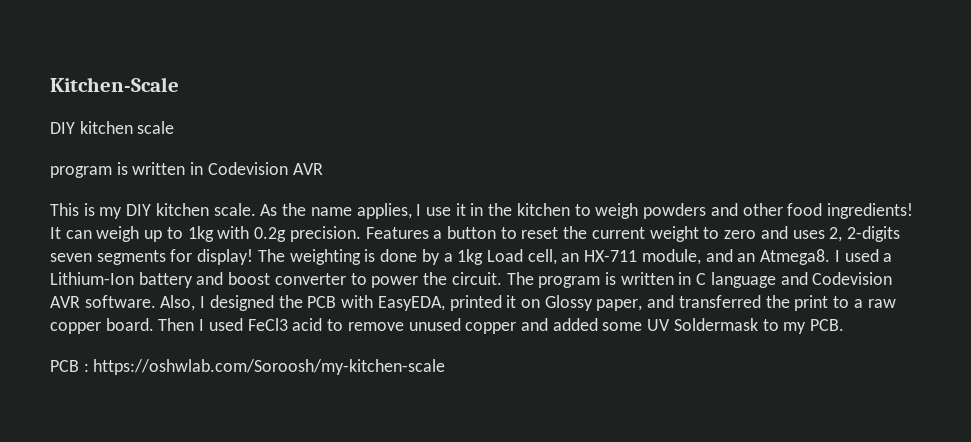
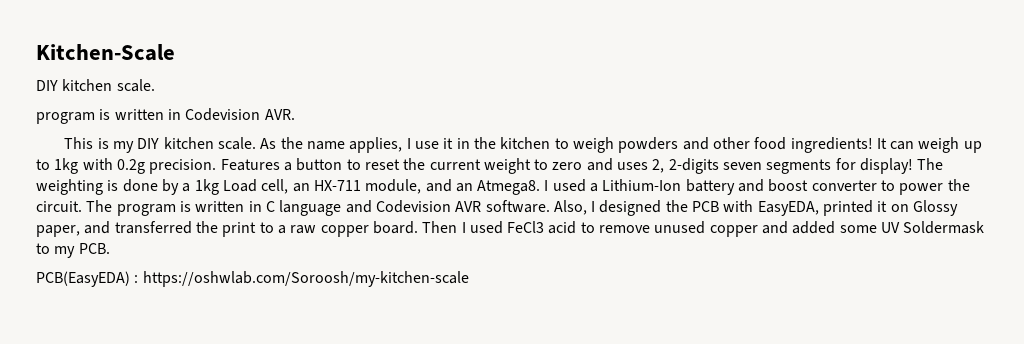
[137,121,175,134] scale -> [116,79,155,92] scale.
[292,163,323,175] AVR -> [264,109,295,120] AVR.
[50,360,79,372] PCB -> [36,271,130,287] PCB(EasyEDA)

